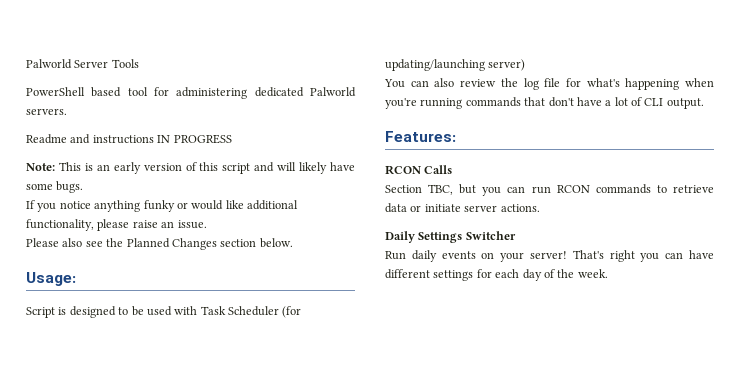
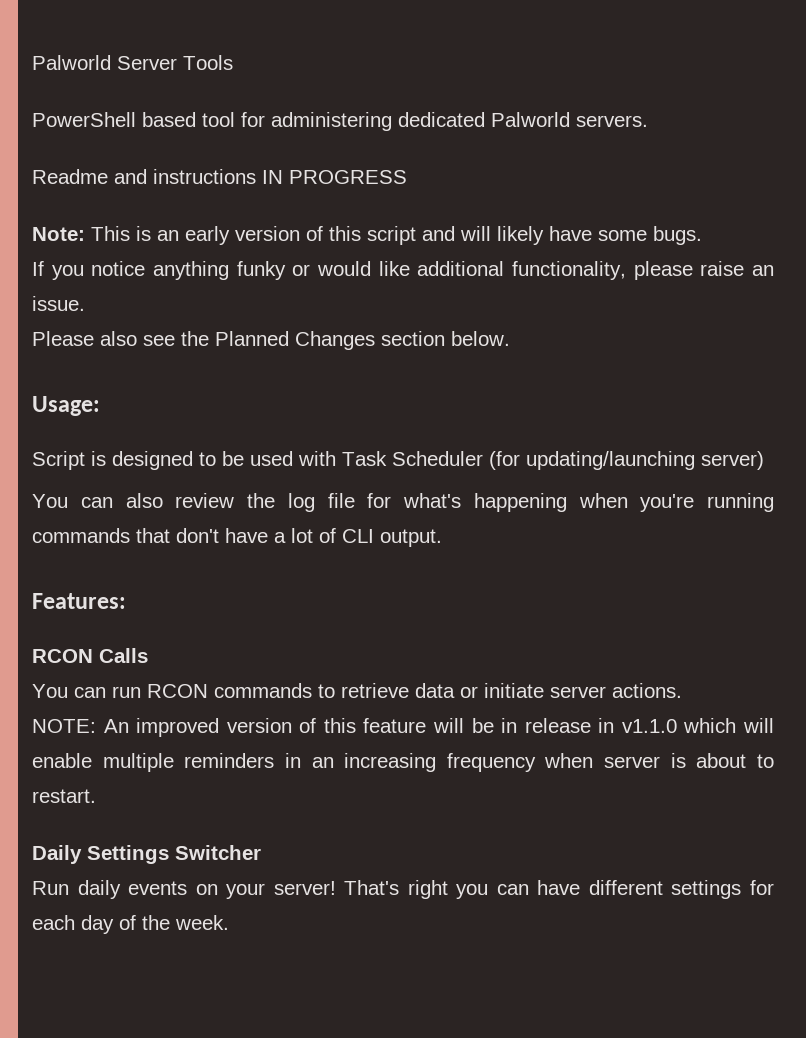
[385,184,502,196] Section TBC, but you -> [32,684,68,698] You
(540, 208) none -> [32,718,774,737] [32,753,774,772] [32,789,96,803] // NOTE: An improved version of this feature will be in release in v1.1.0 which will enable multiple reminders in an increasing frequency when server is about to restart.

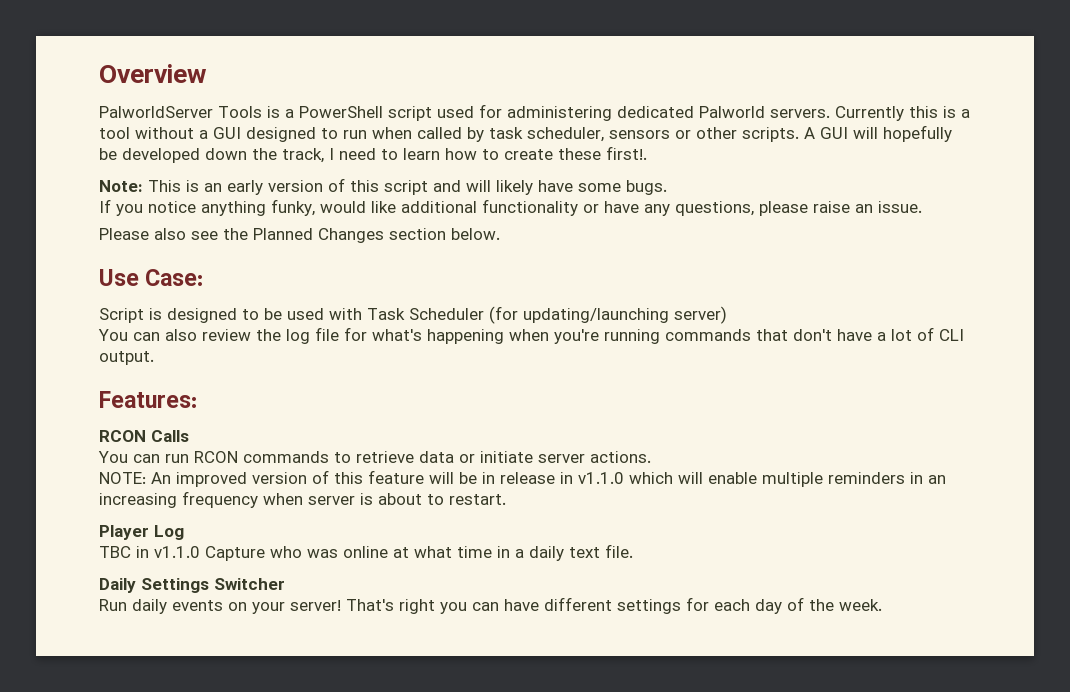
[32,55,177,70] Palworld Server -> [99,64,207,83] [99,106,213,118] Overview // PalworldServer
[32,112,235,127] // PowerShell based tool -> [267,106,474,121] is a PowerShell script used
[32,169,407,184] // Readme and instructions IN PROGRESS -> [835,106,970,121] [99,125,952,142] [99,146,647,163] Currently this is a tool without a GUI designed to run when called by task scheduler, sensors or other scripts. A GUI will hopefully be developed down the track, I need to learn how to create these first!.
[236,261,311,280] funky or -> [271,199,315,216] funky,
[512,261,626,280] functionality, -> [482,199,754,216] functionality or have any questions,
[32,396,100,416] Usage: -> [99,269,204,286] Use Case:
(96, 796) none -> [99,525,184,540] [99,544,633,561] // Player Log // TBC in v1.1.0 Capture who was online at what time in a daily text file.

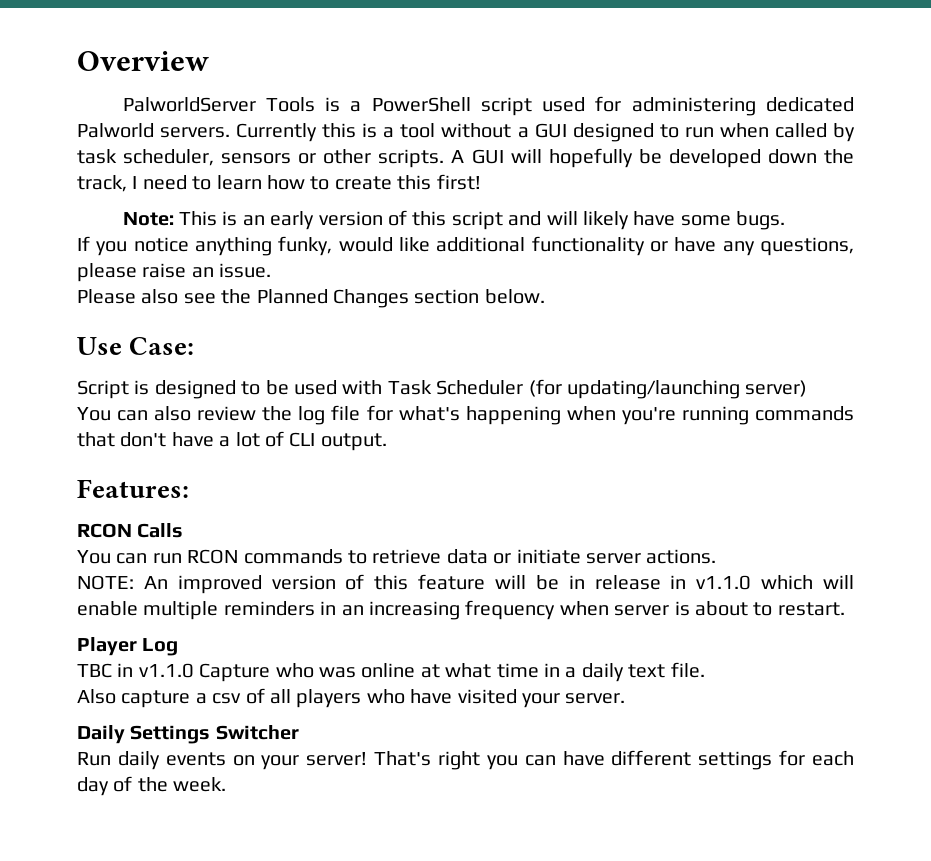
[558,146,647,160] these first!. -> [397,174,481,190] this first!
(633, 551) none -> [77,688,626,708] // Also capture a csv of all players who have visited your server.

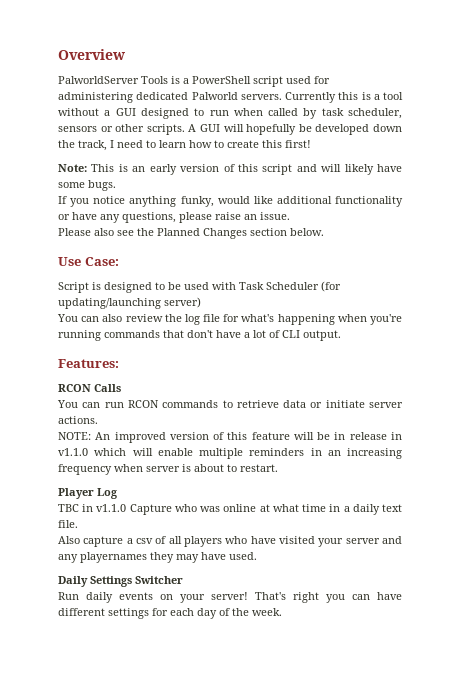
[565,693,626,704] server. -> [345,536,402,544] [58,552,257,563] server and any playernames they may have used.

